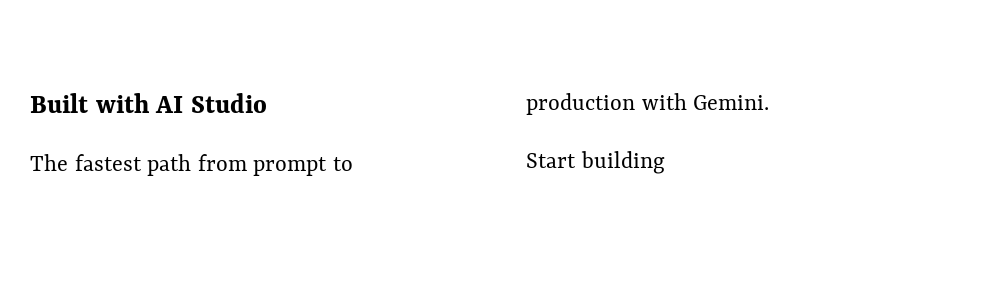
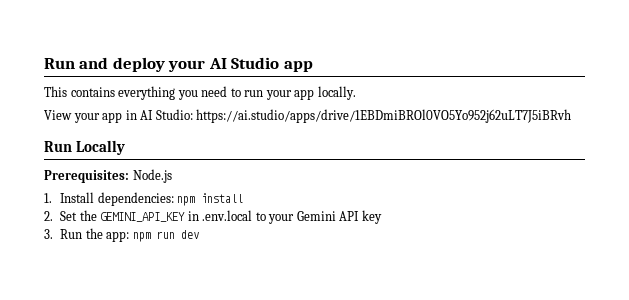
[30,93,268,113] [30,154,354,176] [526,93,770,115] [526,151,665,174] Built with AI Studio // The fastest path from prompt to production with Gemini. // Start building -> [44,57,313,72] [44,86,356,100] [44,109,572,123] [44,140,126,155] [44,169,172,183] [44,192,244,206] [44,210,382,224] [44,228,199,242] Run and deploy your AI Studio app // This contains everything you need to run your app locally. // View your app in AI Studio: https://ai.studio/apps/drive/1EBDmiBROl0VO5Yo952j62uLT7J5iBRvh // Run Locally // Prerequisites: Node.js // 1. Install dependencies: npm install // 2. Set the GEMINI_API_KEY in .env.local to your Gemini API key // 3. Run the app: npm run dev

